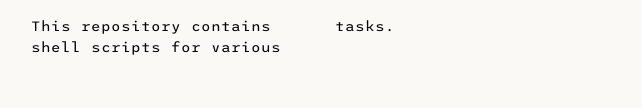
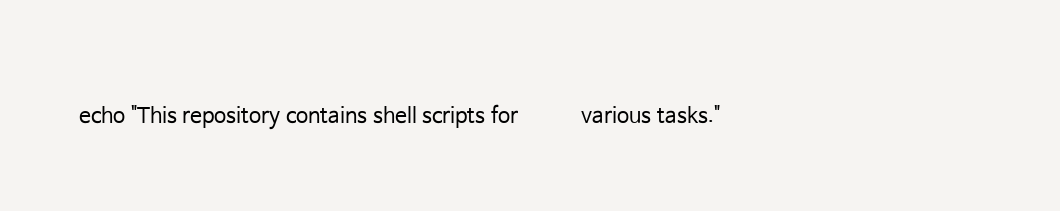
[31,20,71,32] This -> [79,105,177,124] echo "This
[335,20,395,32] tasks. -> [656,105,720,124] tasks."

